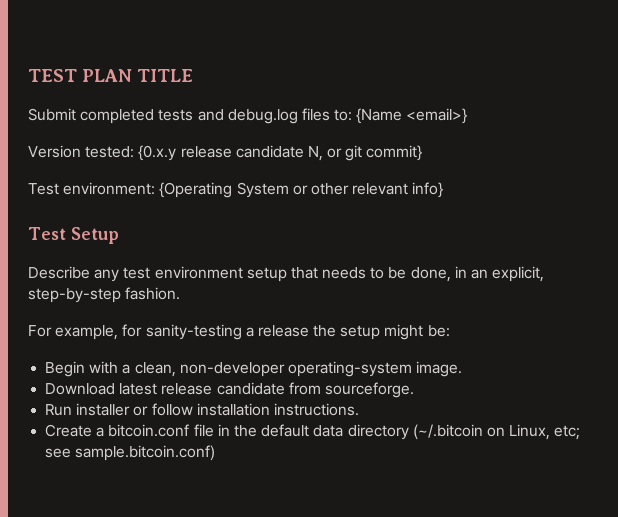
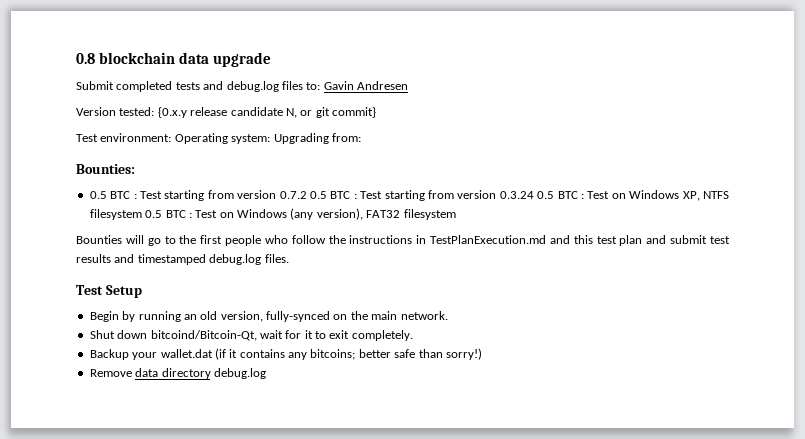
[28,69,193,82] TEST PLAN TITLE -> [76,52,272,67] 0.8 blockchain data upgrade
[356,108,468,124] {Name <email>} -> [323,81,408,90] Gavin Andresen
[159,182,444,198] [28,227,119,244] [28,266,545,282] [28,287,181,303] [28,324,450,340] [45,361,463,377] [45,382,414,398] [45,403,359,416] [45,424,581,440] [45,445,216,461] {Operating System or other relevant info} // Test Setup // Describe any test environment setup that needs to be done, in an explicit, step-by-step fashion. // For example, for sanity-testing a release the setup might be: // Begin with a clean, non-developer operating-system image. // Download latest release candidate from sourceforge. // Run installer or follow installation instructions. // Create a bitcoin.conf file in the default data directory (~/.bitcoin on Linux, etc; see sample.bitcoin.conf) -> [174,133,361,144] [76,164,135,174] [89,190,730,201] [89,208,456,220] [76,235,731,246] [76,254,289,265] [76,285,142,298] [89,311,448,322] [89,330,413,341] [89,348,482,360] [89,368,266,379] Operating system: Upgrading from: // Bounties: // 0.5 BTC : Test starting from version 0.7.2 0.5 BTC : Test starting from version 0.3.24 0.5 BTC : Test on Windows XP, NTFS filesystem 0.5 BTC : Test on Windows (any version), FAT32 filesystem // Bounties will go to the first people who follow the instructions in TestPlanExecution.md and this test plan and submit test results and timestamped debug.log files. // Test Setup // Begin by running an old version, fully-synced on the main network. // Shut down bitcoind/Bitcoin-Qt, wait for it to exit completely. // Backup your wallet.dat (if it contains any bitcoins; better safe than sorry!) // Remove data directory debug.log

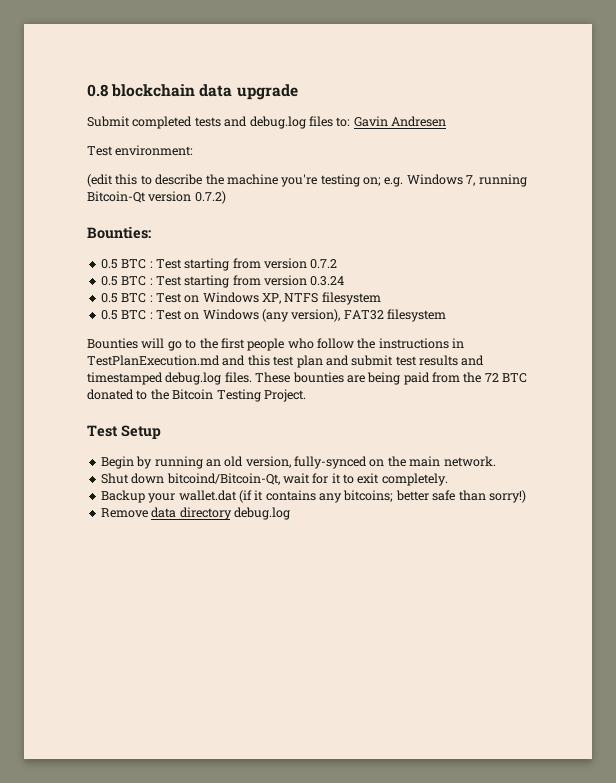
[76,107,376,118] [76,133,361,144] Version tested: {0.x.y release candidate N, or git commit} // Test environment: Operating system: Upgrading from: -> [87,145,194,156] [87,174,527,187] [87,191,226,204] Test environment: // (edit this to describe the machine you're testing on; e.g. Windows 7, running Bitcoin-Qt version 0.7.2)
(307, 195) none -> (338, 264) //
(534, 195) none -> (345, 281) //
(142, 214) none -> (381, 298) //
(289, 258) none -> [255,372,528,385] [87,389,306,402] These bounties are being paid from the 72 BTC donated to the Bitcoin Testing Project.

